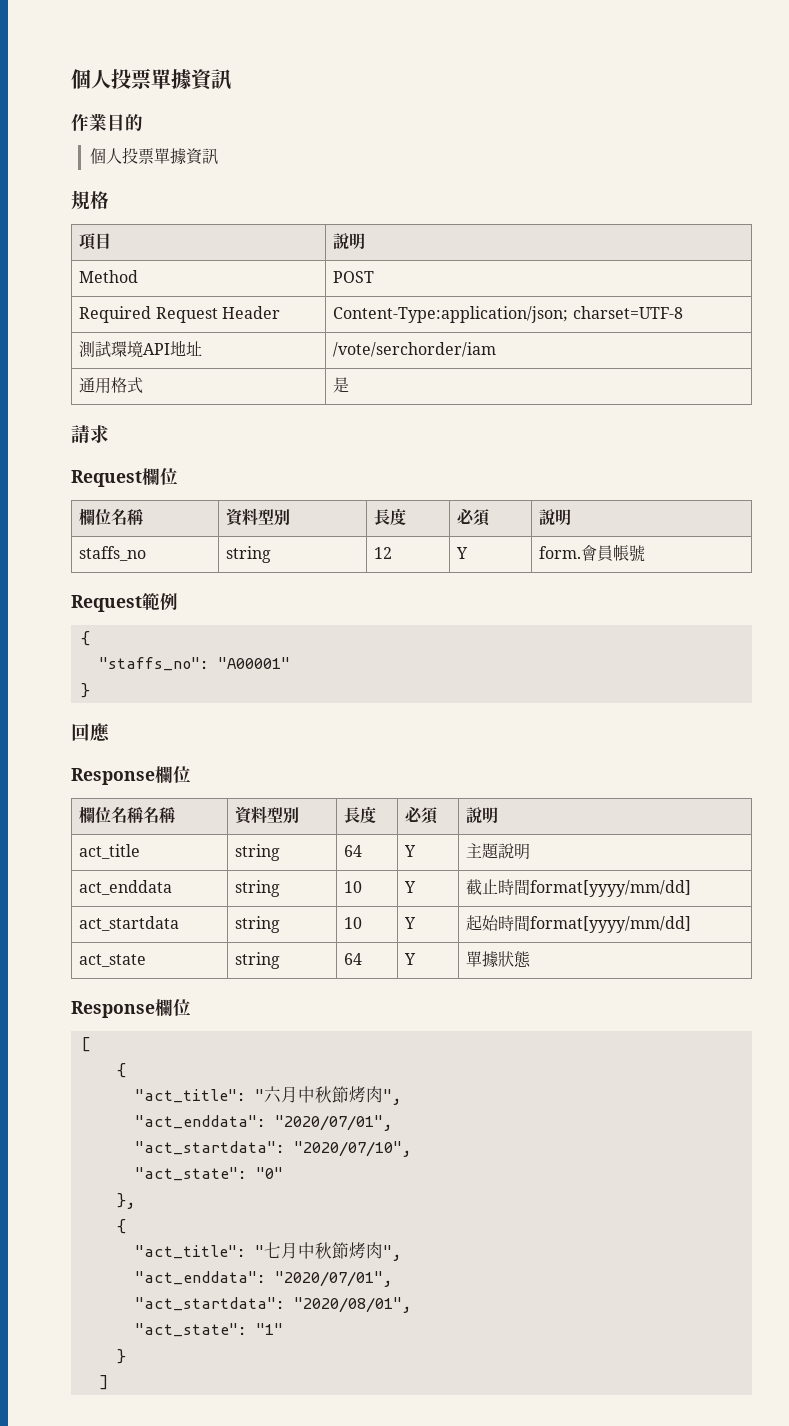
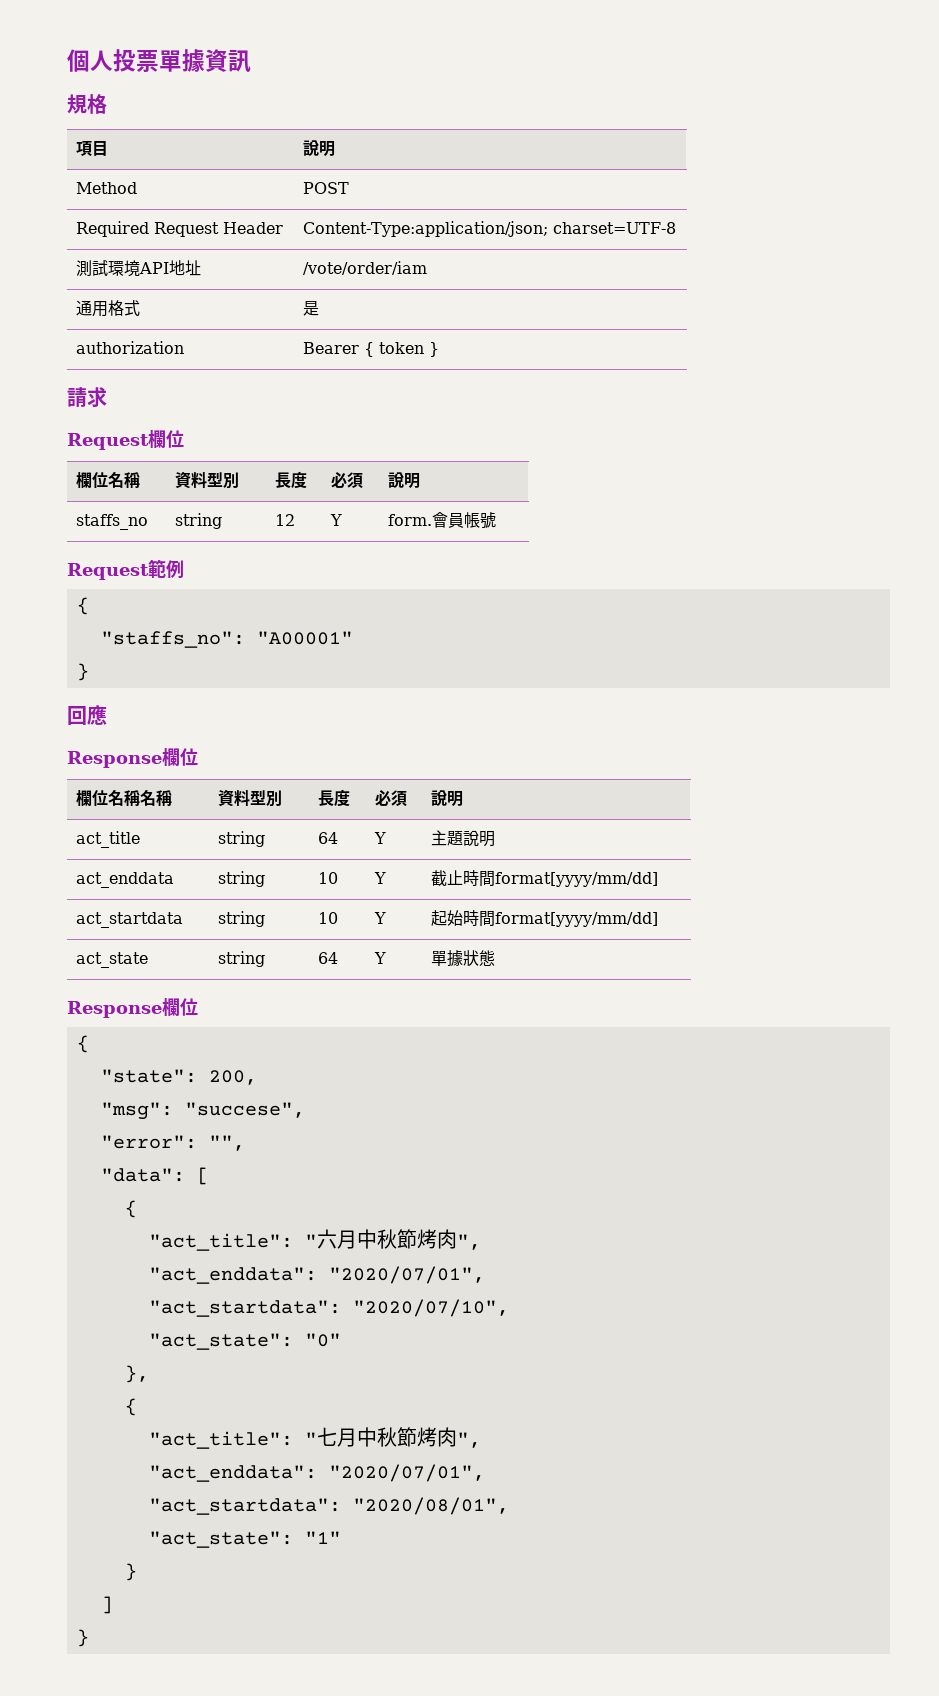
[71,68,231,91] [71,113,143,131] [89,147,218,165] 個人投票單據資訊 // 作業目的 // 個人投票單據資訊 -> [67,49,251,73] 個人投票單據資訊
[333,342,497,357] /vote/serchorder/iam -> [302,261,427,275] /vote/order/iam
(350, 385) none -> [75,341,184,354] [302,342,439,357] // authorization | Bearer { token }
(191, 1007) none -> [76,1035,89,1053] [100,1069,257,1085] [100,1102,305,1120] [100,1135,245,1151] [100,1168,185,1182] { // "state": 200, // "msg": "succese", // "error": "", // "data":
(109, 1382) none -> [76,1629,89,1647] // }

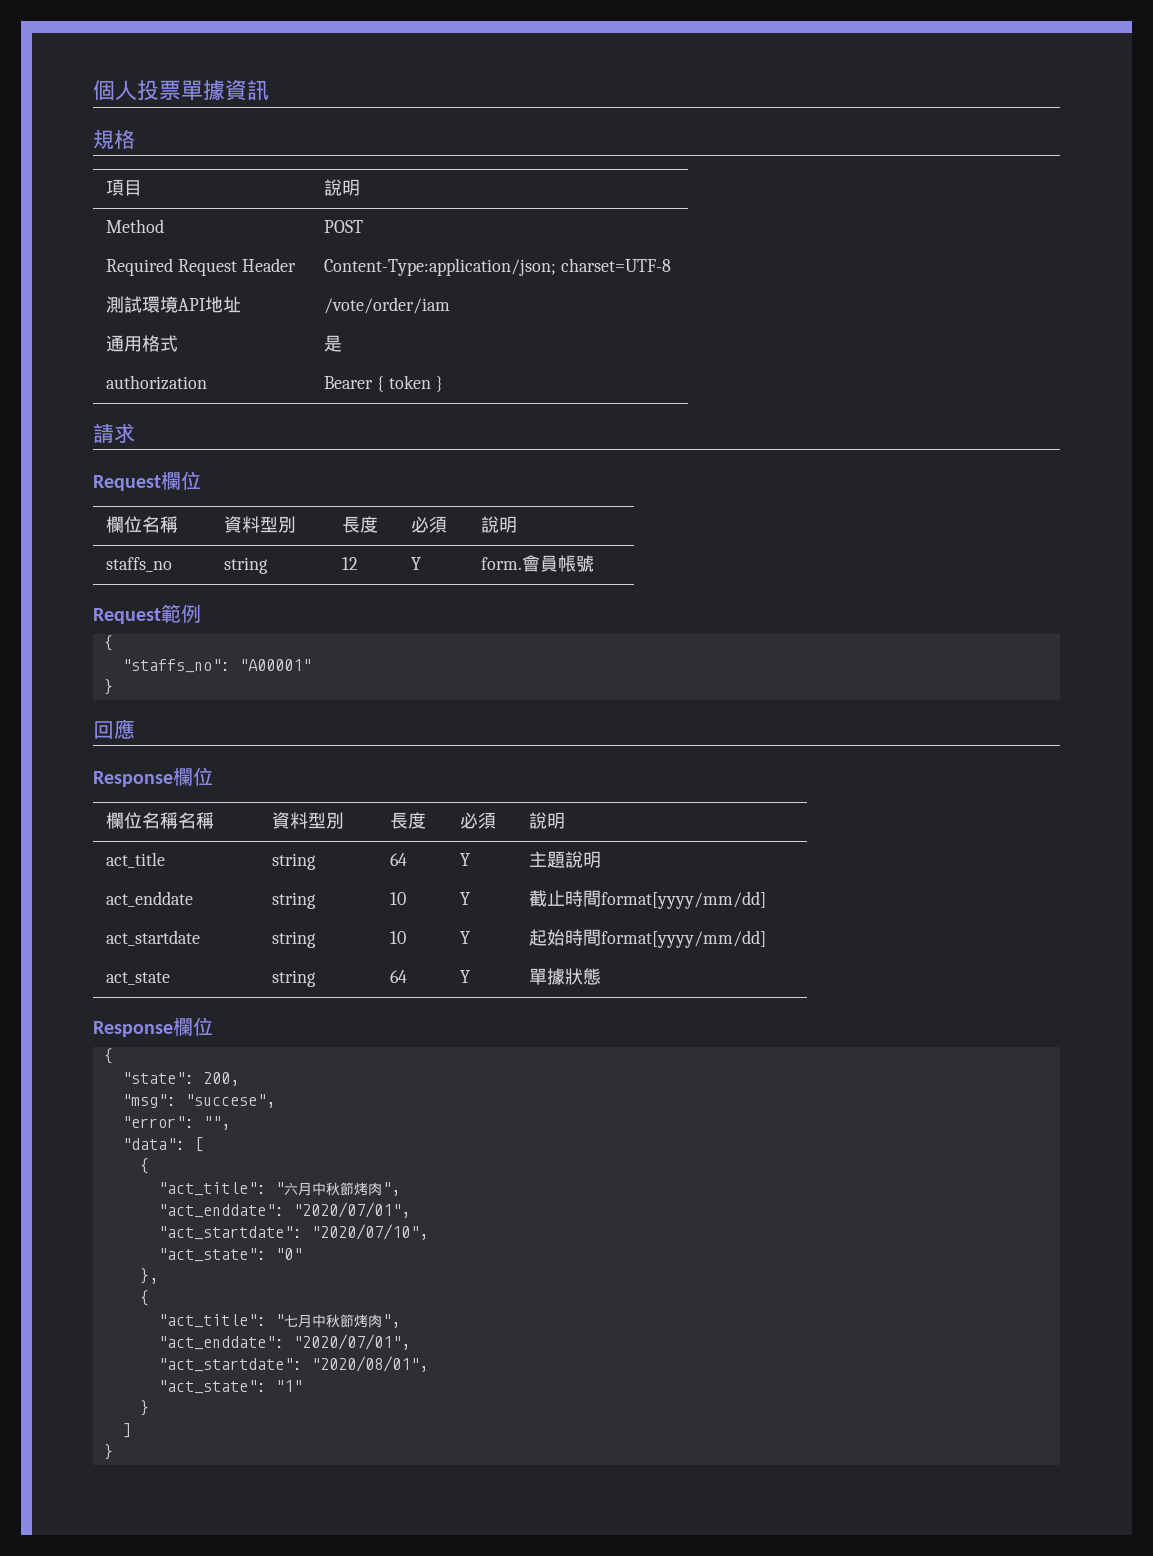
[75,872,174,888] act_enddata -> [106,891,194,907] act_enddate
[75,912,183,928] act_startdata -> [106,930,201,946] act_startdate
[148,1266,485,1284] [148,1300,341,1317] "act_enddata": "2020/07/01", // "act_startdata": -> [157,1202,410,1218] [157,1226,302,1240] "act_enddate": "2020/07/01", // "act_startdate":
[148,1464,485,1482] [148,1498,341,1515] "act_enddata": "2020/07/01", // "act_startdata": -> [157,1334,410,1350] [157,1358,302,1372] "act_enddate": "2020/07/01", // "act_startdate":

